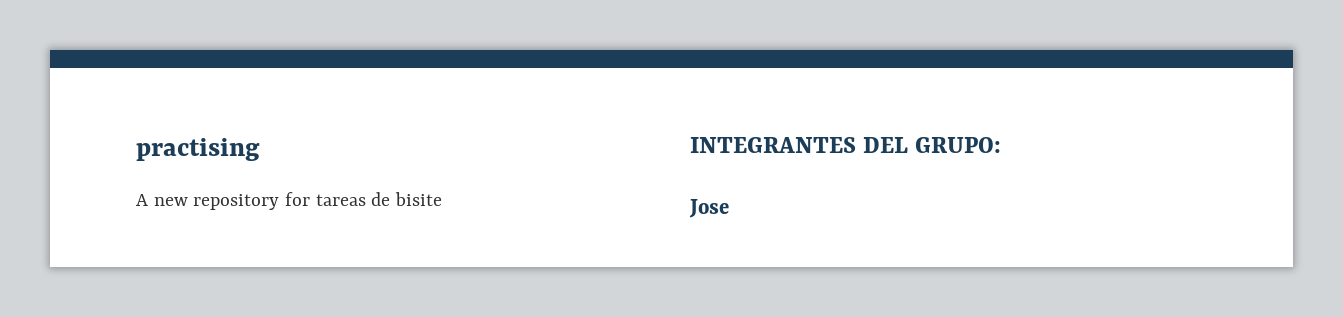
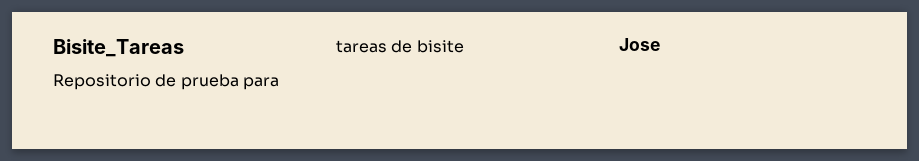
[136,138,260,161] [136,192,311,210] practising // A new repository for -> [53,39,184,57] [53,74,279,90] Bisite_Tareas // Repositorio de prueba para
[690,137,1002,153] // INTEGRANTES DEL GRUPO: -> (464, 46) none

